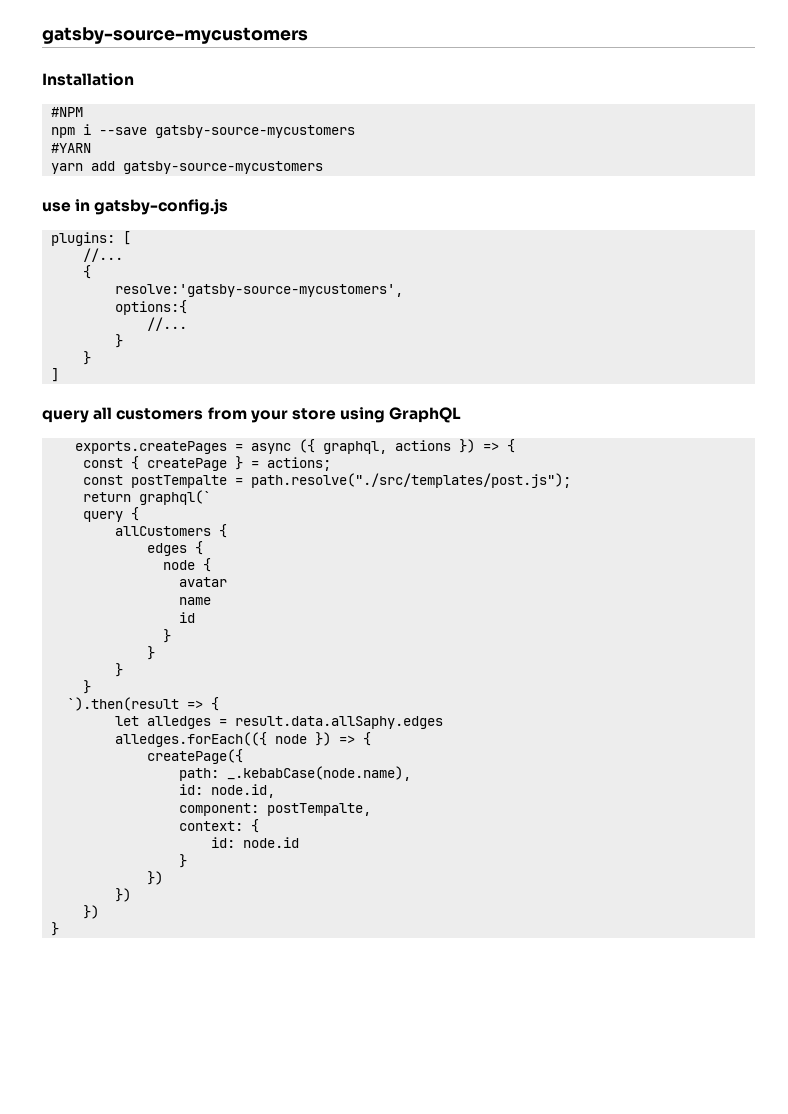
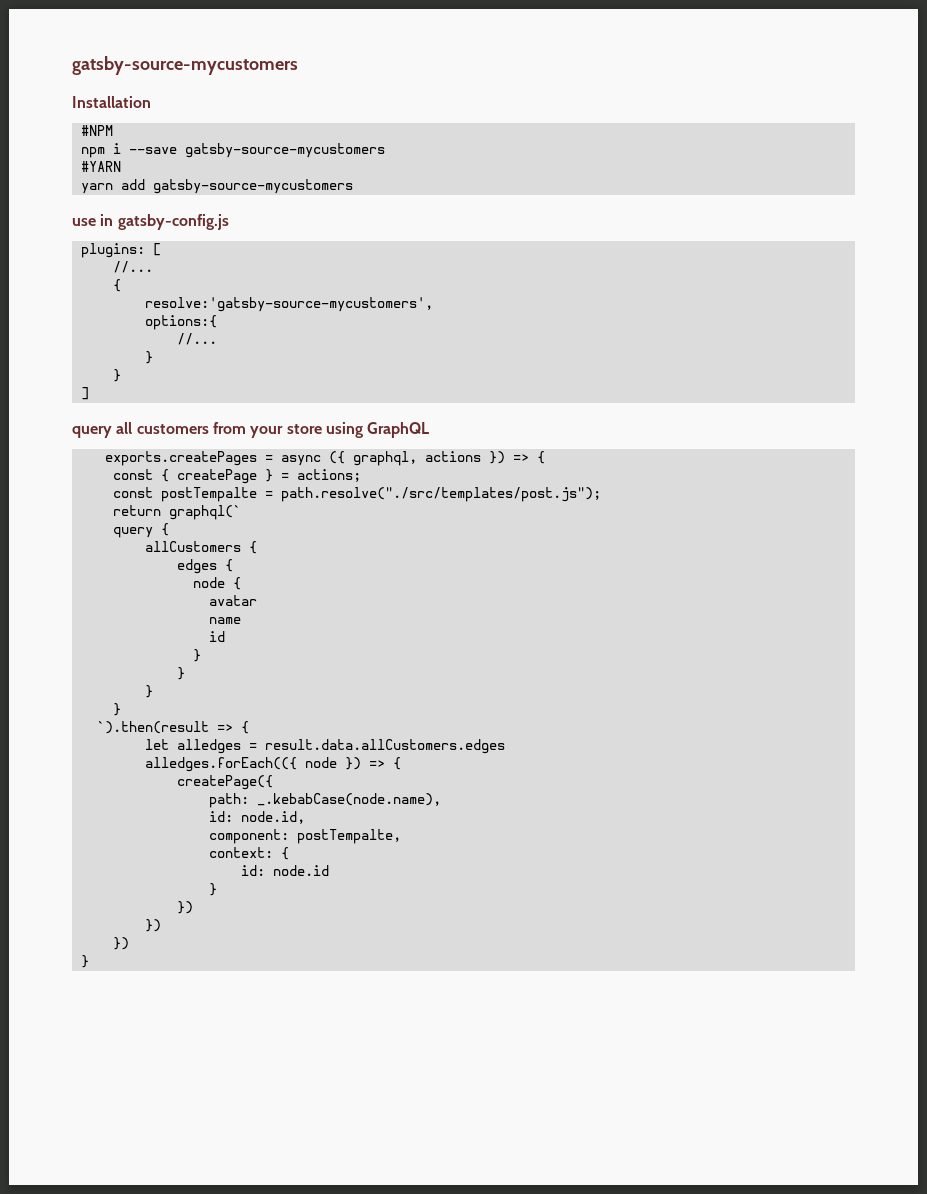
[235,716,444,729] result.data.allSaphy.edges -> [264,739,505,754] result.data.allCustomers.edges

